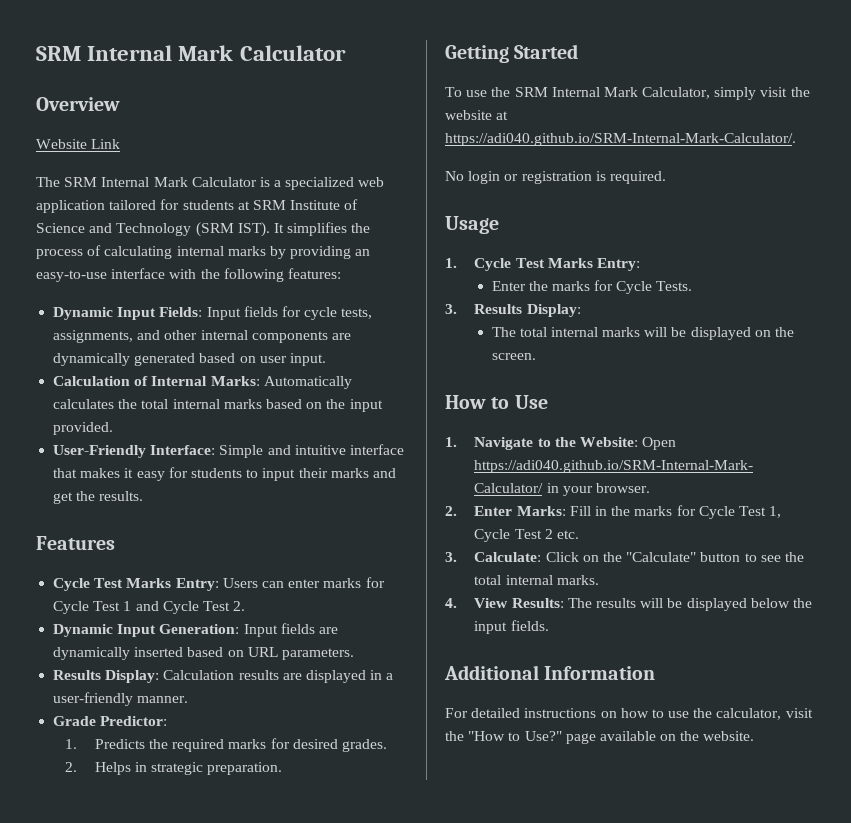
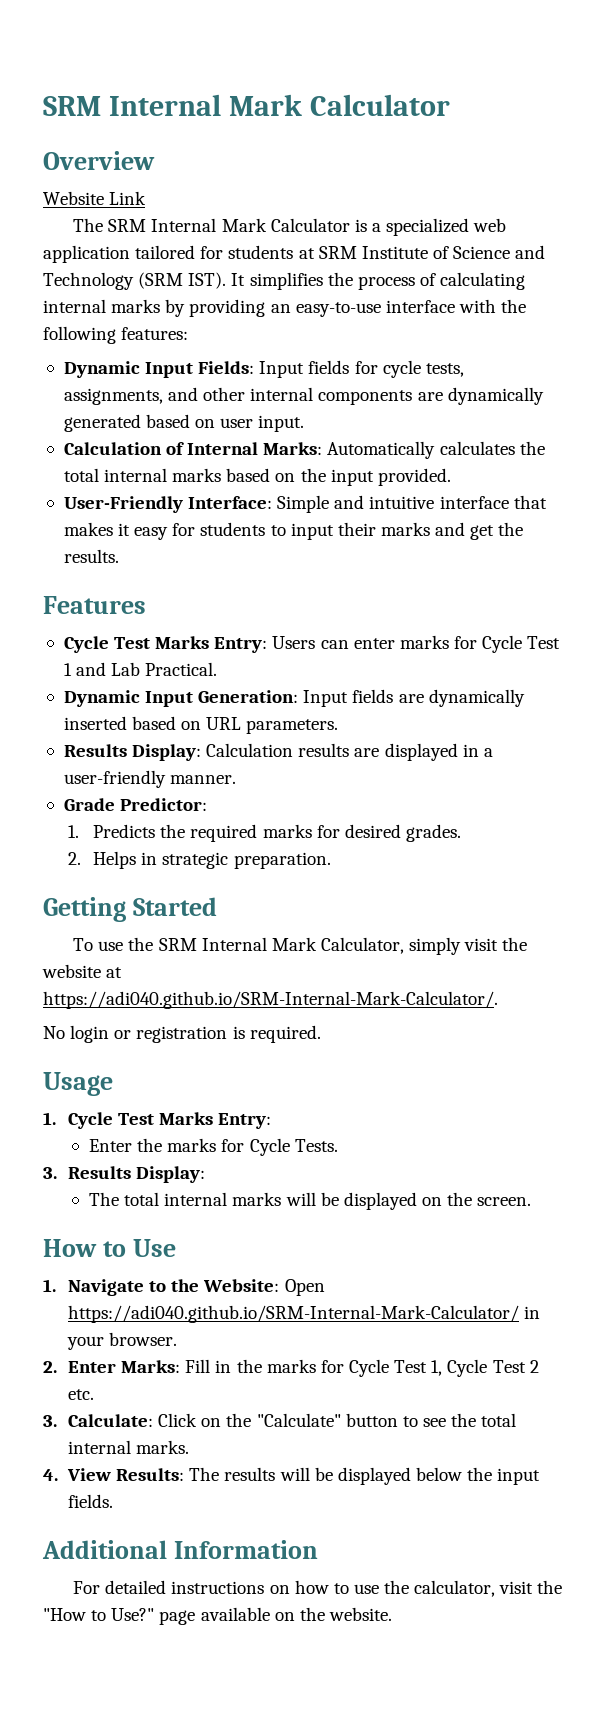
[162,601,246,614] Cycle Test 2. -> [111,662,218,676] Lab Practical.

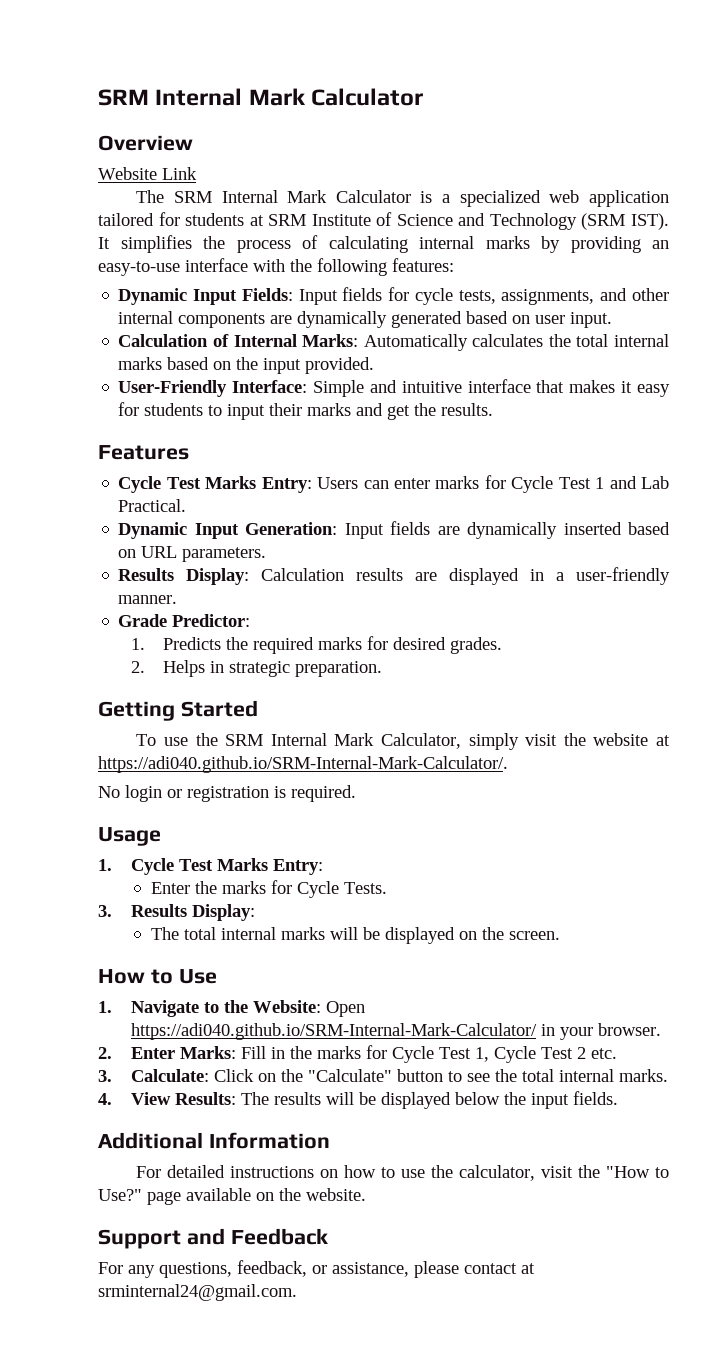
(392, 1614) none -> [98,1228,328,1249] [98,1260,535,1278] [98,1284,297,1301] // Support and Feedback // For any questions, feedback, or assistance, please contact at srminternal24@gmail.com.

